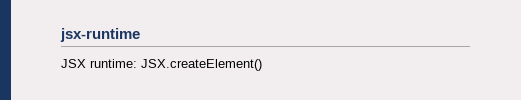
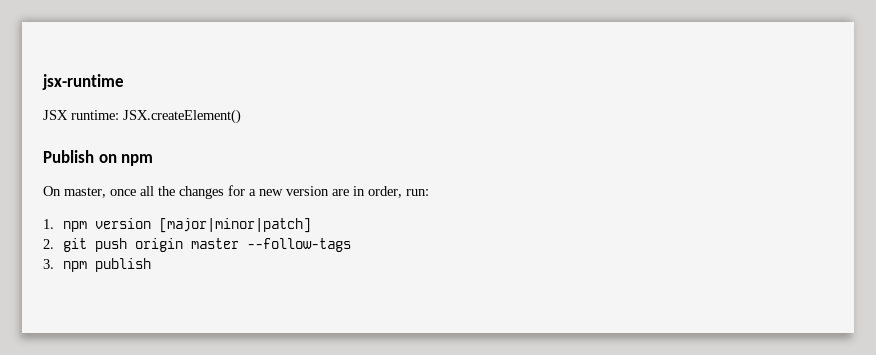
(262, 65) none -> [43,150,154,166] [43,185,429,199] [43,218,311,233] [43,238,351,252] [43,258,151,272] // Publish on npm // On master, once all the changes for a new version are in order, run: // 1. npm version [major|minor|patch] // 2. git push origin master --follow-tags // 3. npm publish

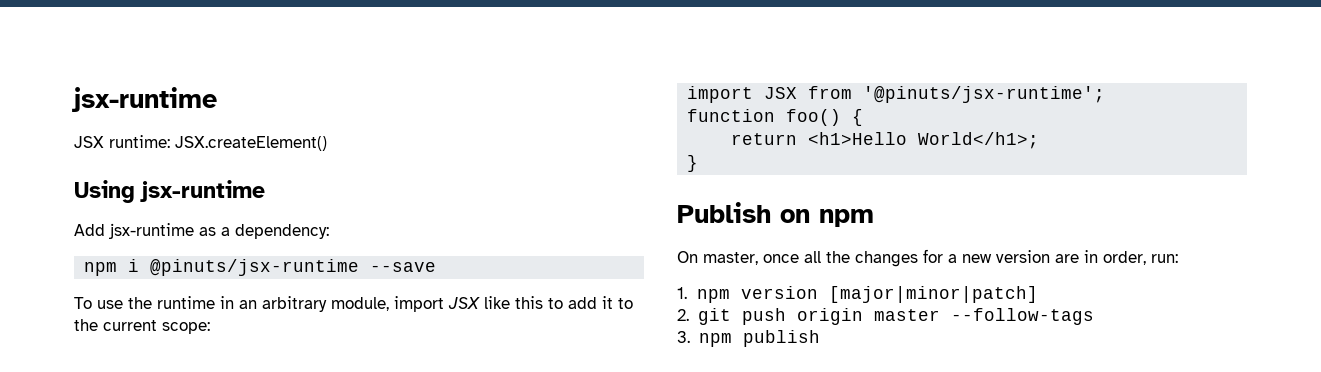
(241, 116) none -> [74,180,265,203] [74,223,329,239] [84,259,437,276] [74,296,633,312] [74,319,210,334] [687,86,1106,103] [687,109,864,126] [731,132,1040,149] [687,155,699,172] // Using jsx-runtime // Add jsx-runtime as a dependency: // npm i @pinuts/jsx-runtime --save // To use the runtime in an arbitrary module, import JSX like this to add it to the current scope: // import JSX from '@pinuts/jsx-runtime'; // function foo() { // return <h1>Hello World</h1>; // }

